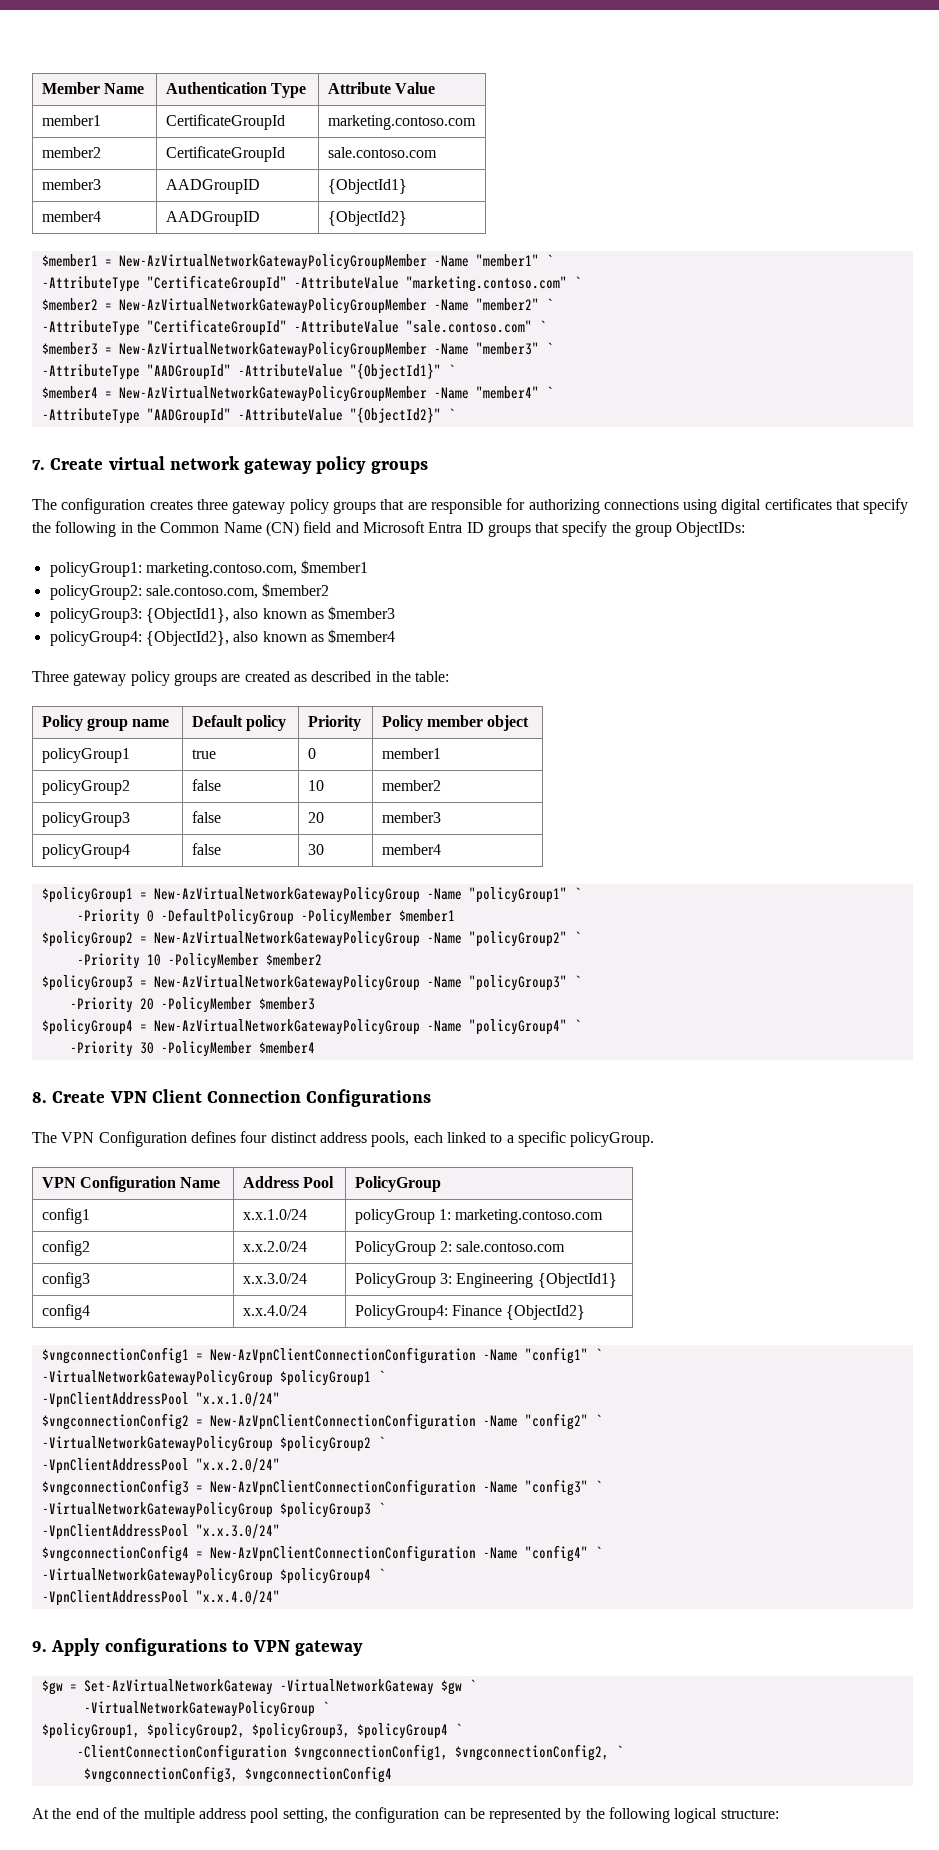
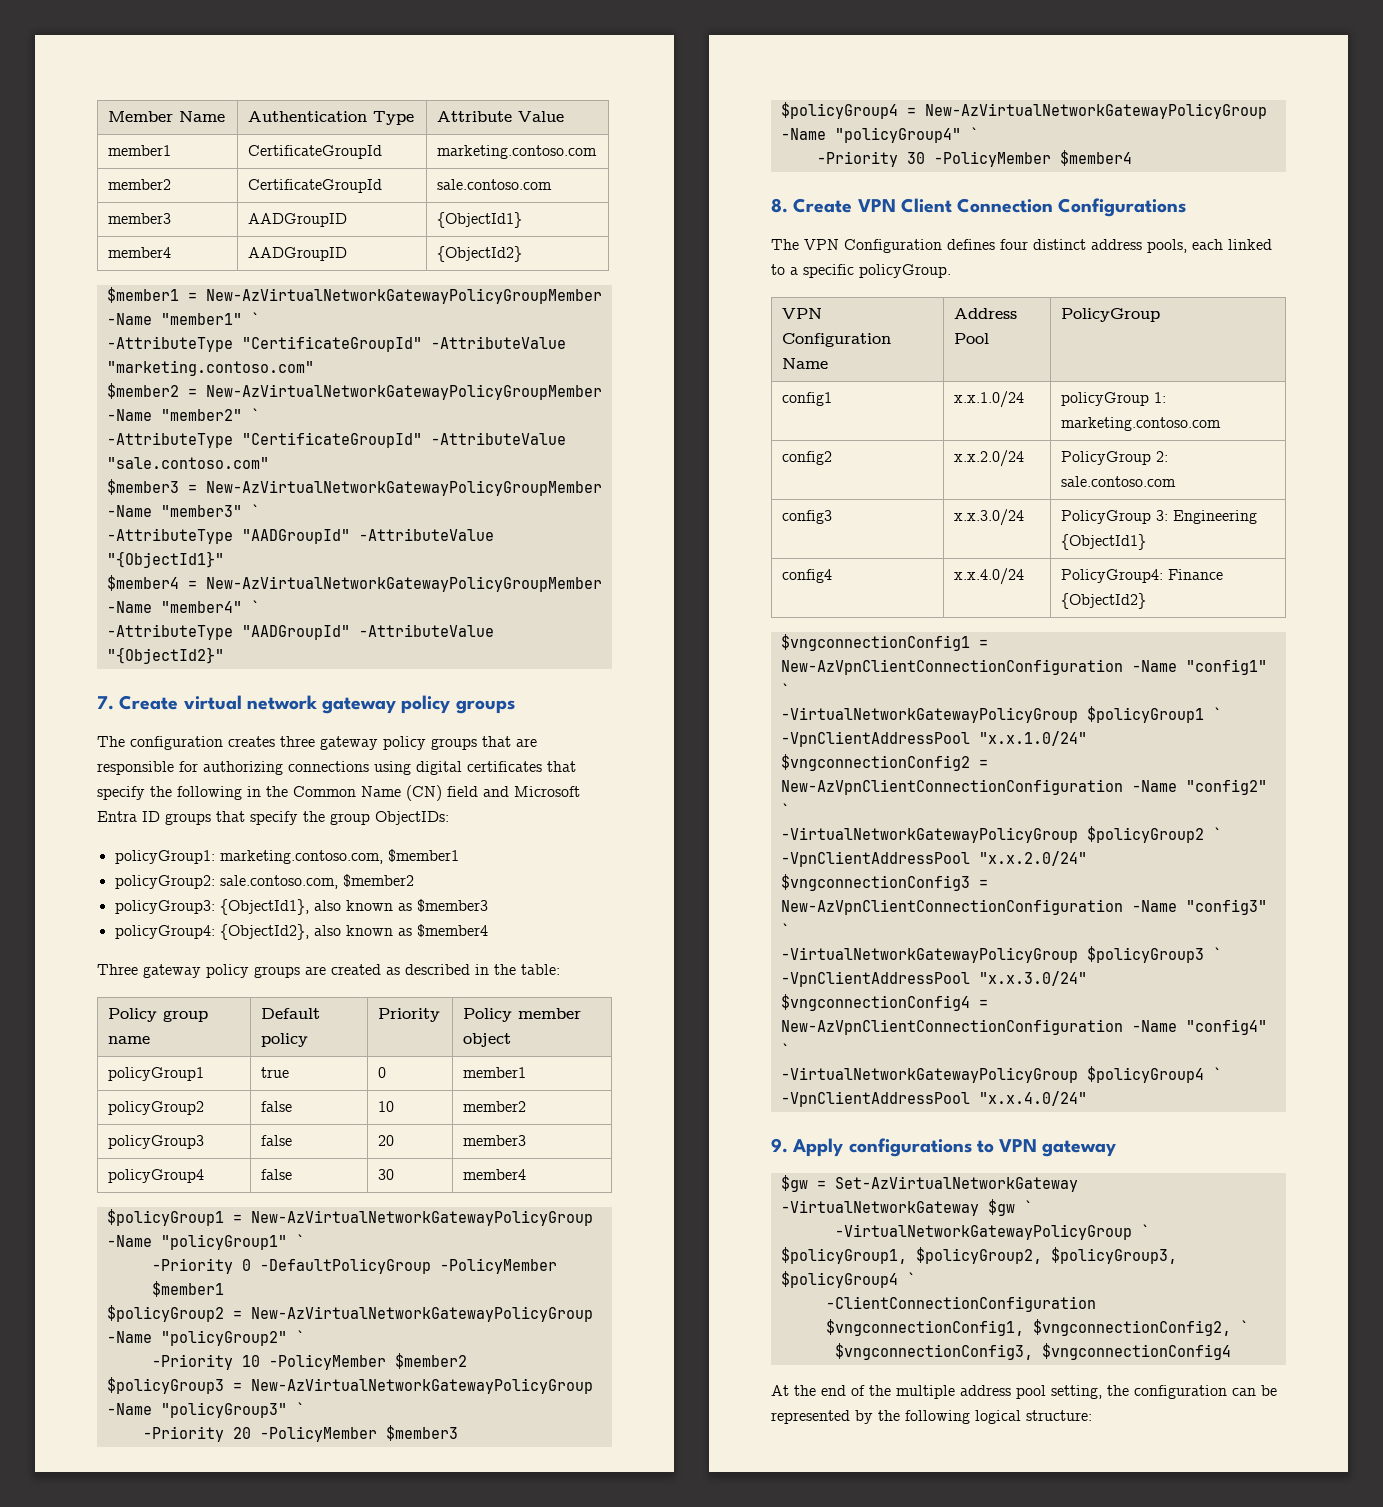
[573,276,581,288] ` -> (314, 368) none
[538,320,546,332] ` -> (269, 463) none
[447,364,455,376] ` -> (224, 559) none
[447,408,455,420] ` -> (224, 655) none

